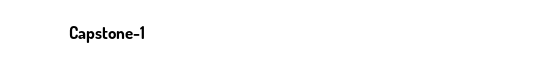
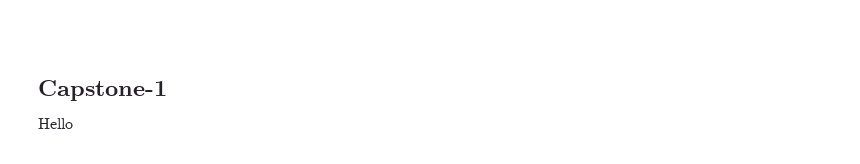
(145, 34) none -> [38,118,73,129] // Hello

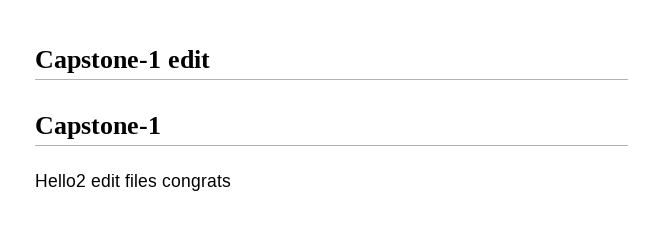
[38,80,167,101] [38,118,73,129] Capstone-1 // Hello -> [35,50,211,73] [35,117,161,139] [35,174,231,191] Capstone-1 edit // Capstone-1 // Hello2 edit files congrats

